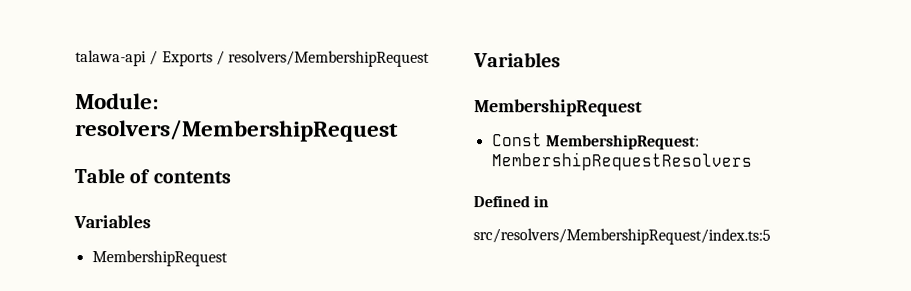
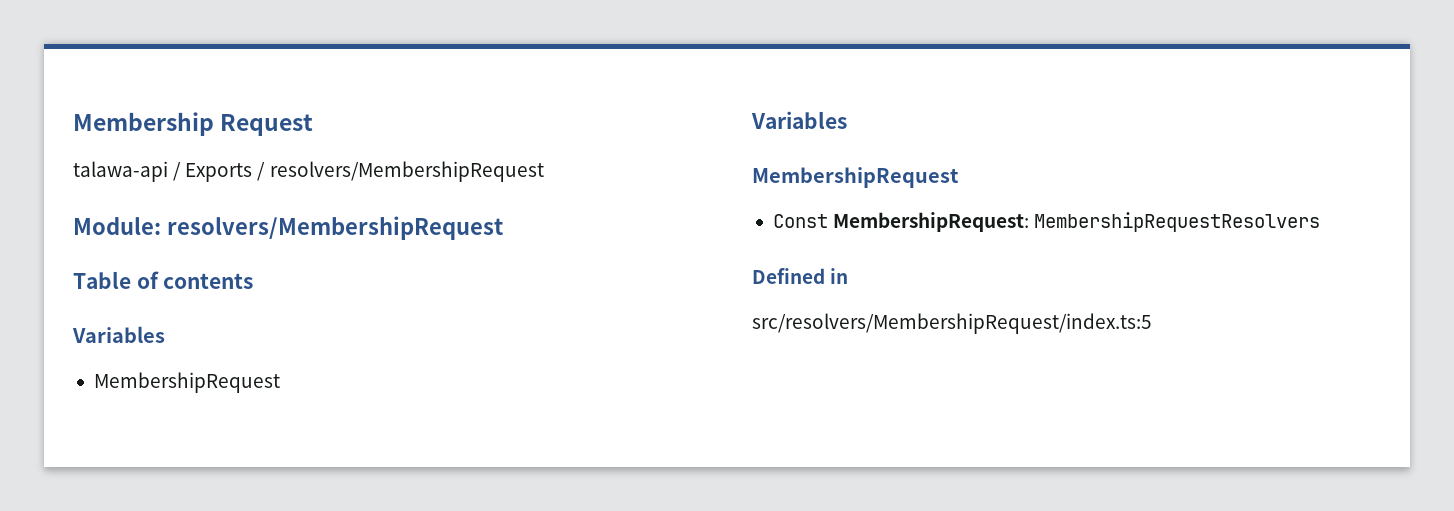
(75, 58) none -> [73,112,314,136] Membership Request //

